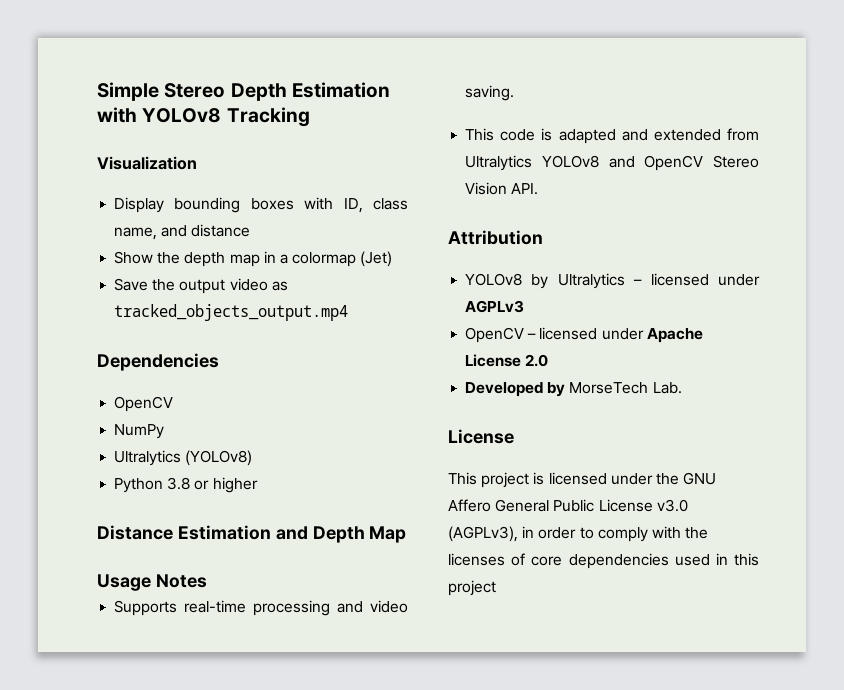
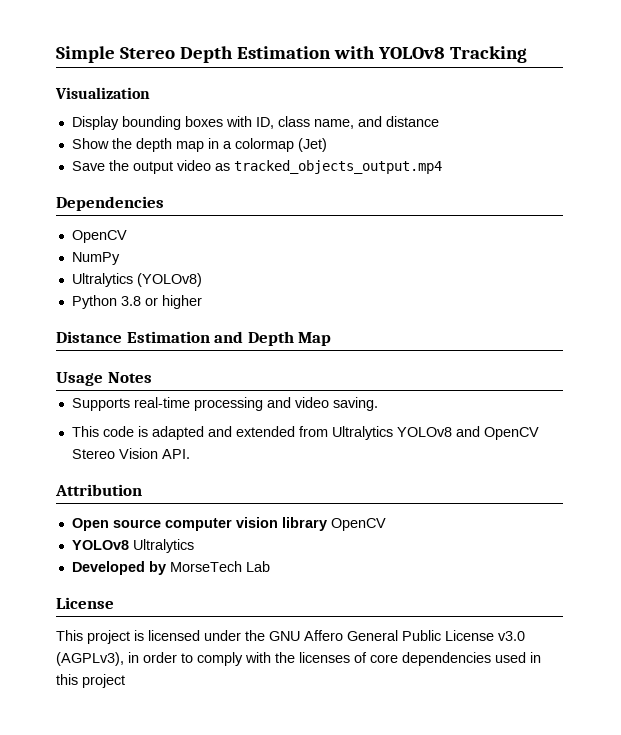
[465,273,760,289] [465,300,525,313] [465,327,703,343] [465,354,549,367] // YOLOv8 by Ultralytics – licensed under AGPLv3 // OpenCV – licensed under Apache License 2.0 -> [71,517,386,531] [71,539,194,553] // Open source computer vision library OpenCV // YOLOv8 Ultralytics
[652,382,682,394] Lab. -> [245,561,270,572] Lab

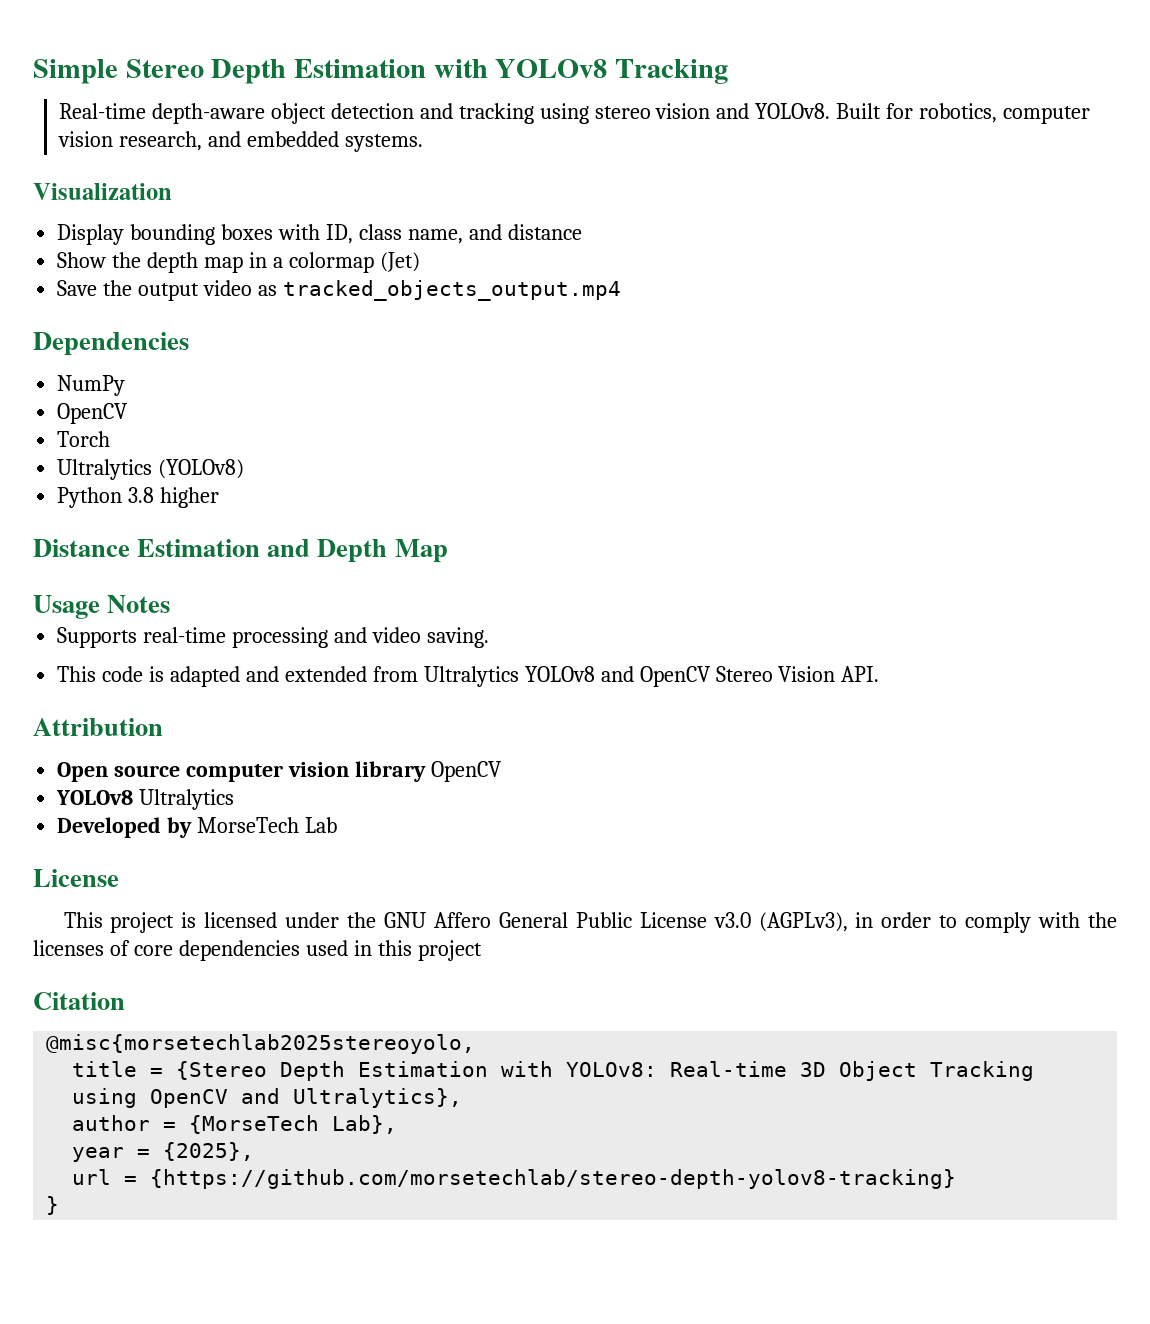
(527, 54) none -> [58,103,1091,124] [57,131,423,152] // Real-time depth-aware object detection and tracking using stereo vision and YOLOv8. Built for robotics, computer vision research, and embedded systems.
[71,230,127,243] [71,252,120,265] // OpenCV // NumPy -> [57,375,126,396] [57,403,129,424] [57,431,111,447] // NumPy // OpenCV // Torch
[144,297,158,306] or -> (155, 495) none
(125, 681) none -> [33,992,125,1010] [46,1034,476,1054] [72,1061,1035,1081] [72,1088,463,1108] [72,1115,398,1134] [72,1142,255,1162] [72,1169,957,1189] [46,1196,60,1215] // Citation // @misc{morsetechlab2025stereoyolo, // title = {Stereo Depth Estimation with YOLOv8: Real-time 3D Object Tracking using OpenCV and Ultralytics}, // author = {MorseTech Lab}, // year = {2025}, // url = {https://github.com/morsetechlab/stereo-depth-yolov8-tracking} // }

